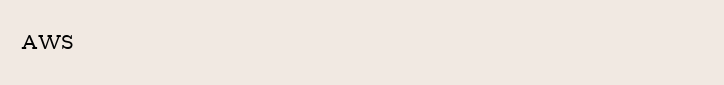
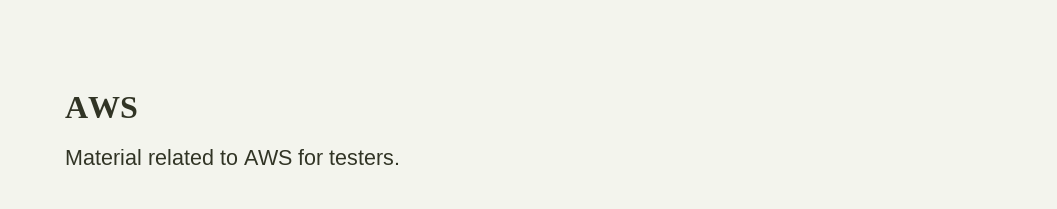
[21,35,74,49] AWS -> [65,97,138,118] [65,149,400,165] AWS // Material related to AWS for testers.

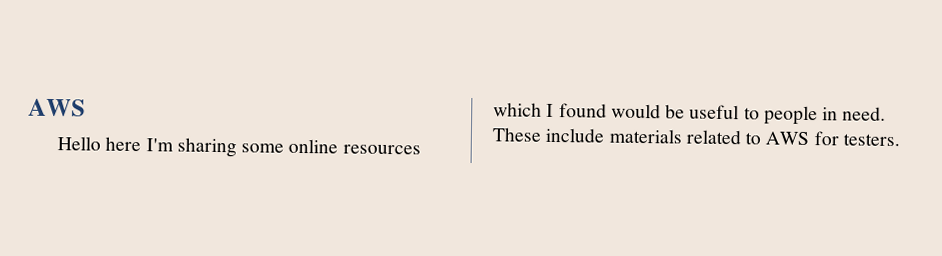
[65,149,142,165] Material -> [57,136,421,158] [493,102,887,126] [492,127,682,144] Hello here I'm sharing some online resources which I found would be useful to people in need. These include materials

